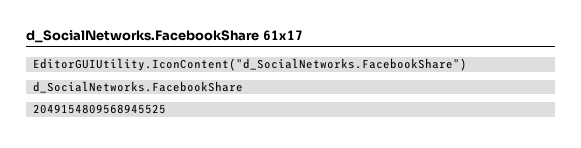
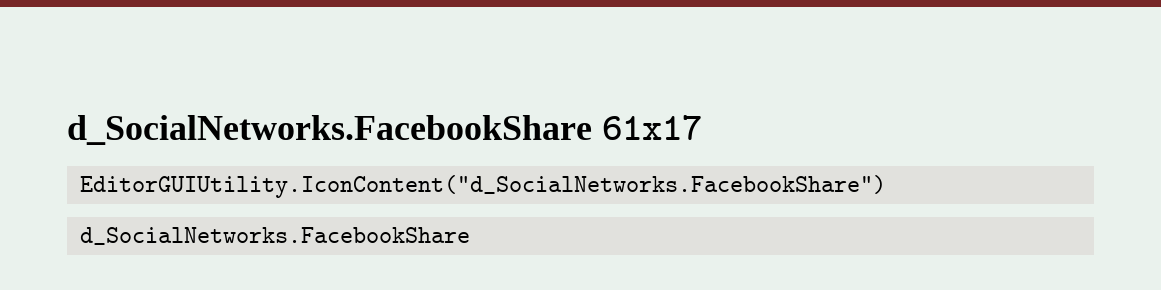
[32,104,166,114] // 2049154809568945525 -> (471, 236) none

